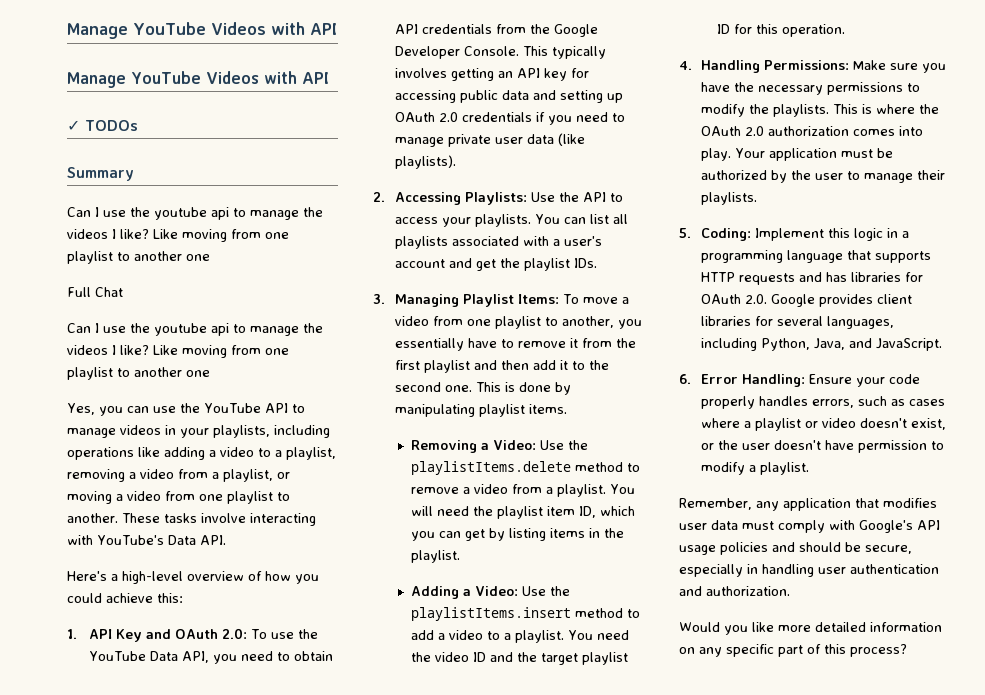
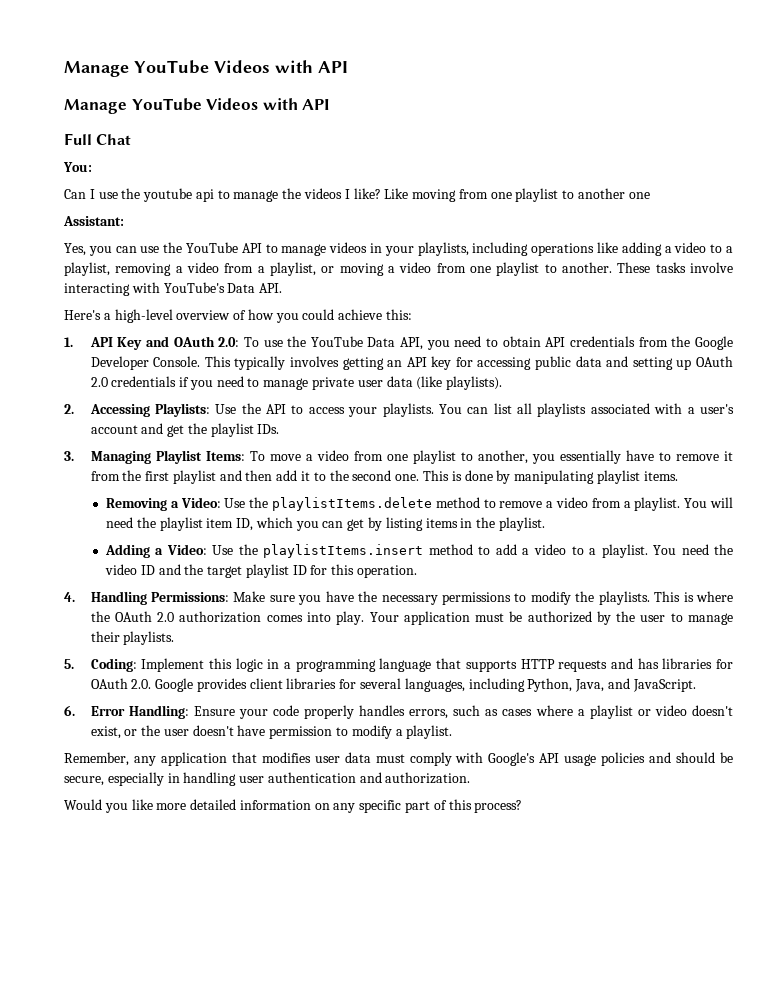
[67,120,138,131] [67,167,134,181] ✓ TODOs // Summary -> [64,133,132,145] [63,162,92,172] Full Chat // You:
[67,287,123,297] [67,323,323,336] [67,345,289,358] [67,367,210,380] Full Chat // Can I use the youtube api to manage the videos I like? Like moving from one playlist to another one -> [63,216,124,226] Assistant:

